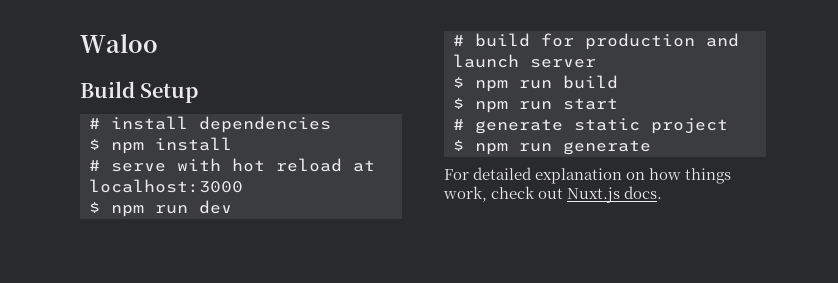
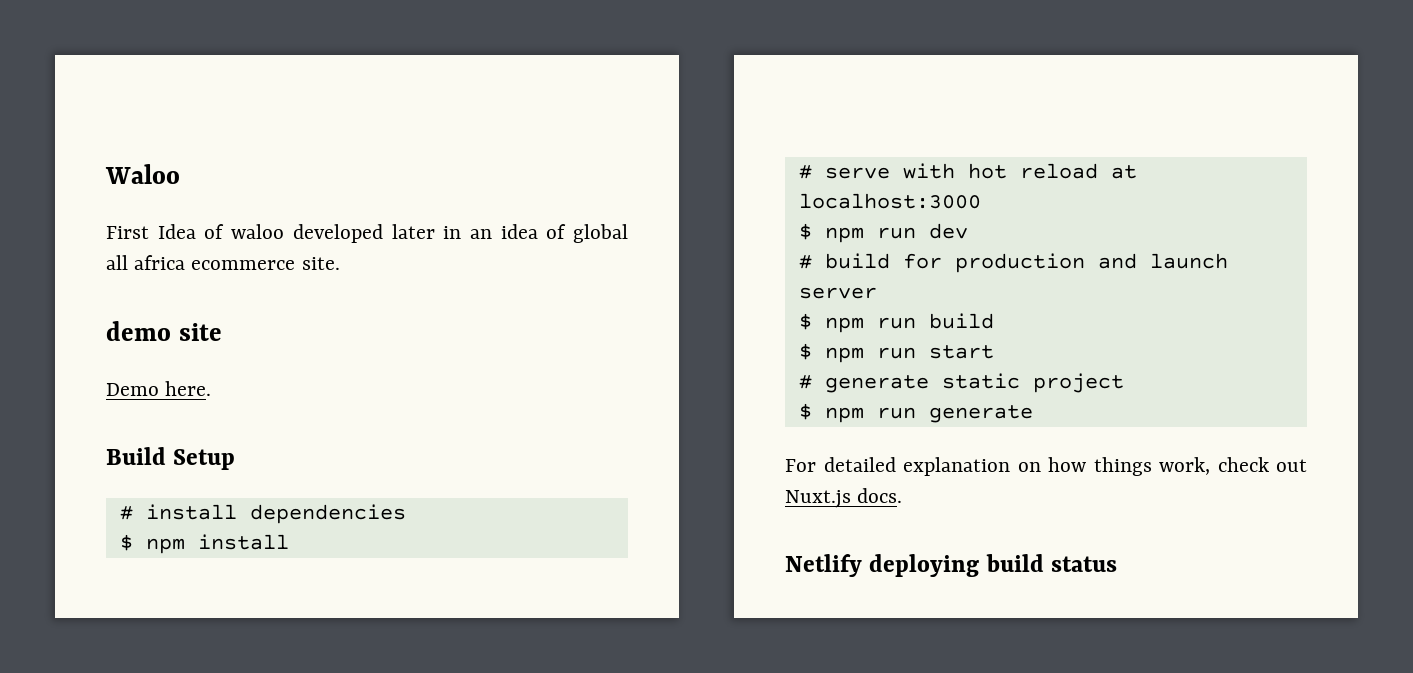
(158, 43) none -> [106,224,628,243] [106,255,340,270] [106,321,222,341] [106,381,212,396] // First Idea of waloo developed later in an idea of global all africa ecommerce site. // demo site // Demo here.
(663, 192) none -> [785,554,1117,577] // Netlify deploying build status

